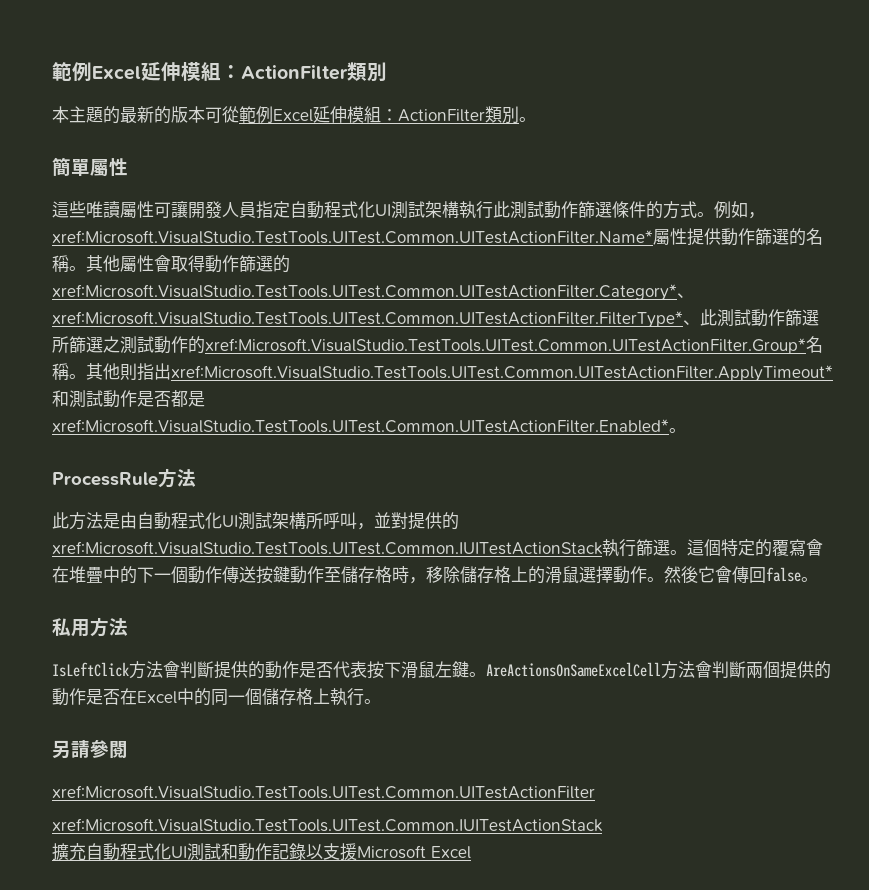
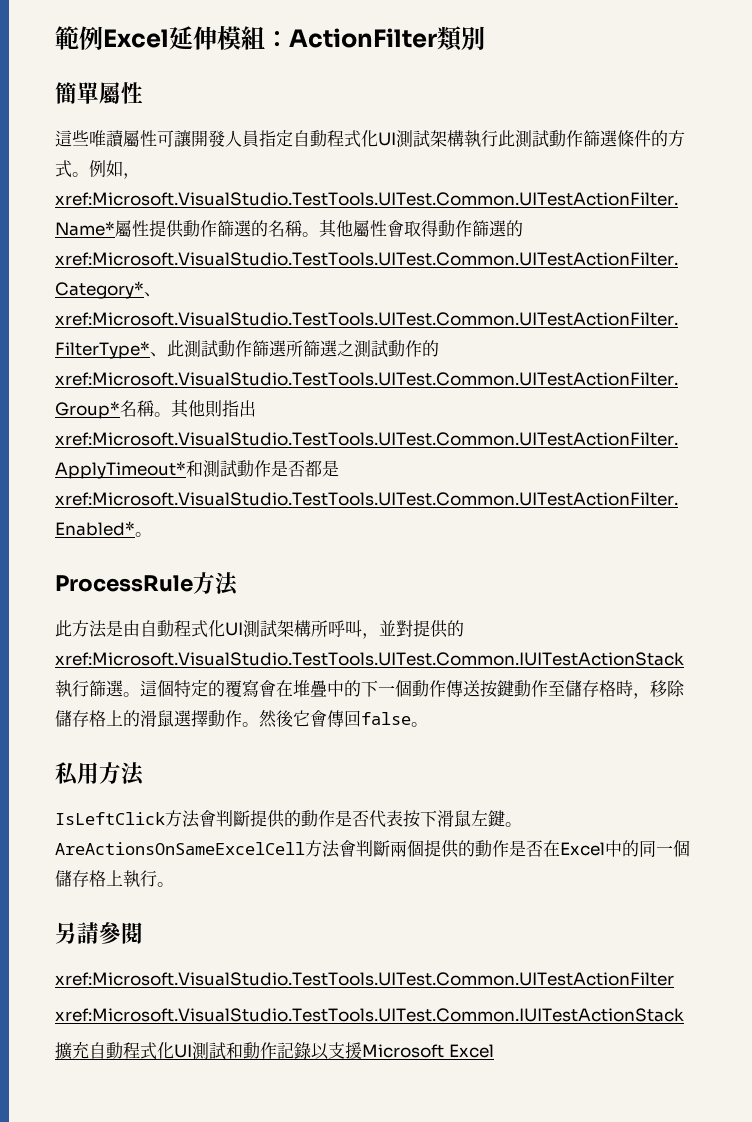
[52,61,387,82] [52,106,536,124] 範例Excel延伸模組：ActionFilter類別 // 本主題的最新的版本可從範例Excel延伸模組：ActionFilter類別。 -> [55,26,485,51] 範例Excel延伸模組：ActionFilter類別

